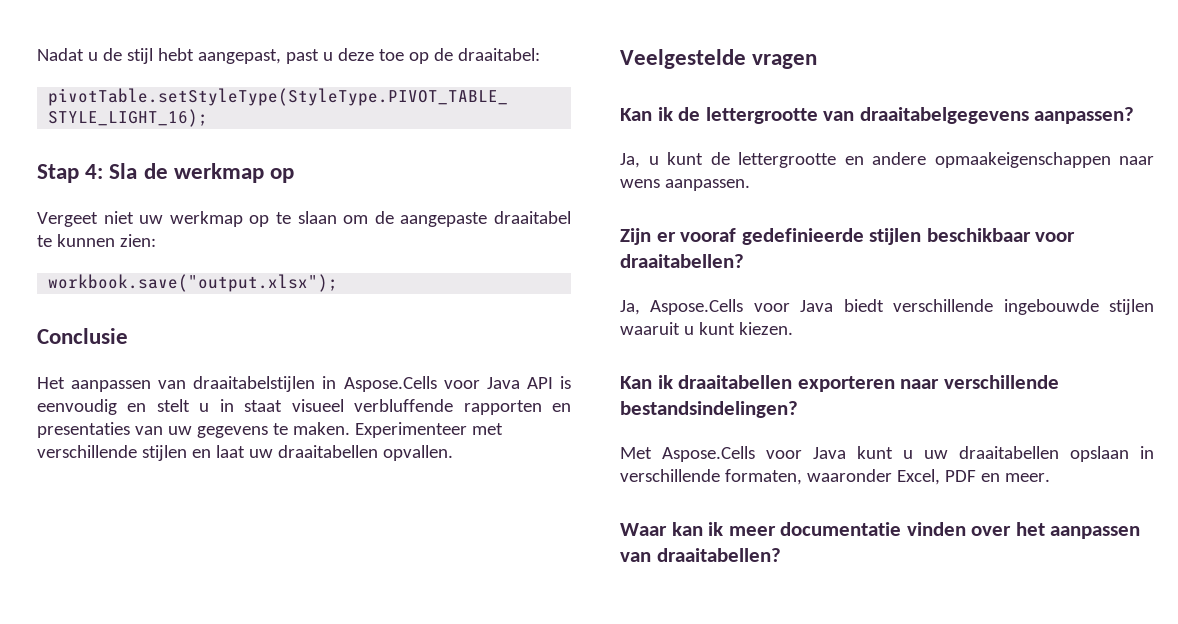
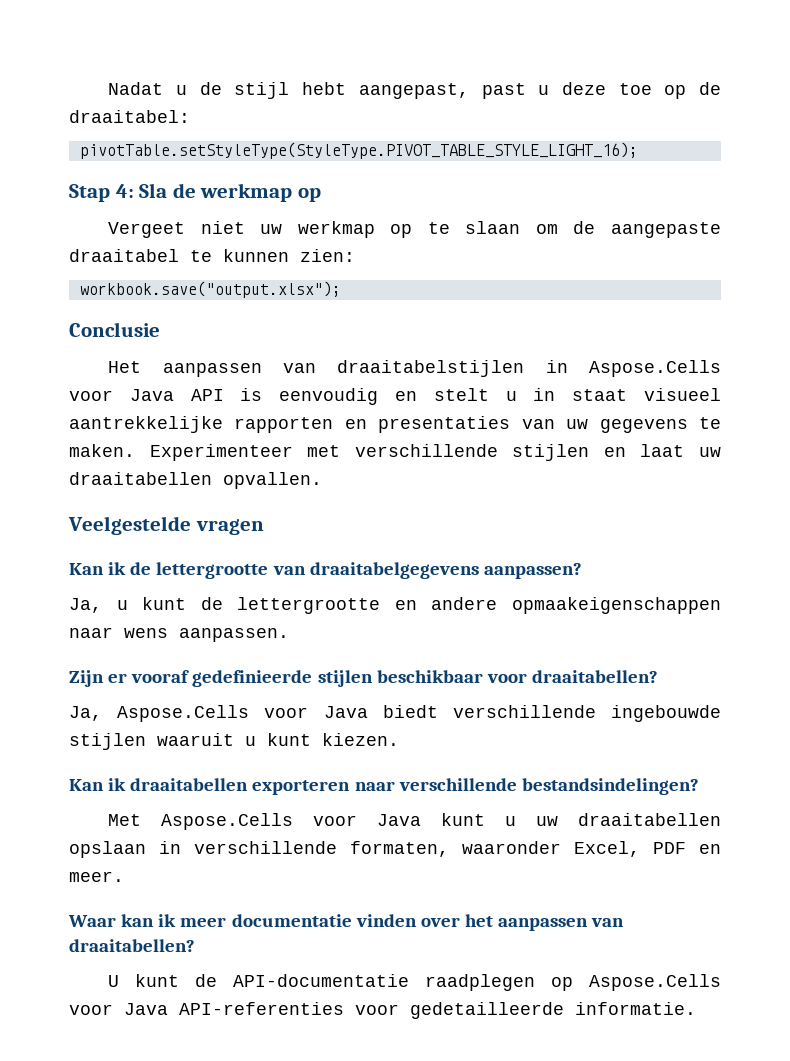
[354,399,454,412] verbluffende -> [69,416,223,433] aantrekkelijke
(781, 555) none -> [108,974,721,991] [69,1002,696,1019] // U kunt de API-documentatie raadplegen op Aspose.Cells voor Java API-referenties voor gedetailleerde informatie.

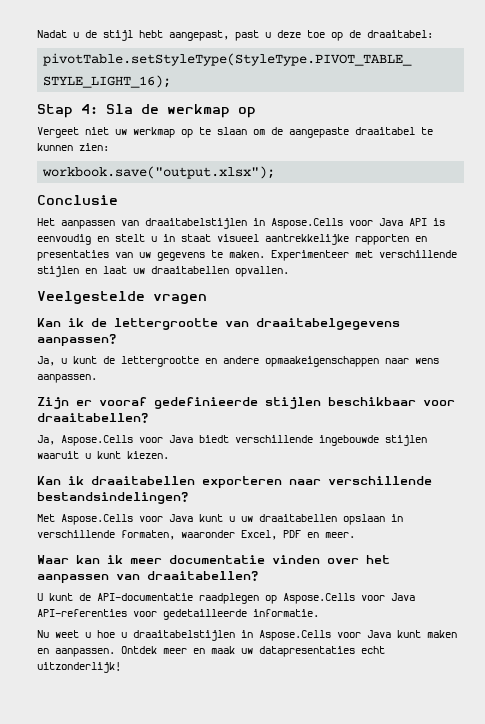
(696, 1008) none -> [37,630,457,641] [37,646,385,657] [37,662,121,673] // Nu weet u hoe u draaitabelstijlen in Aspose.Cells voor Java kunt maken en aanpassen. Ontdek meer en maak uw datapresentaties echt uitzonderlijk!

